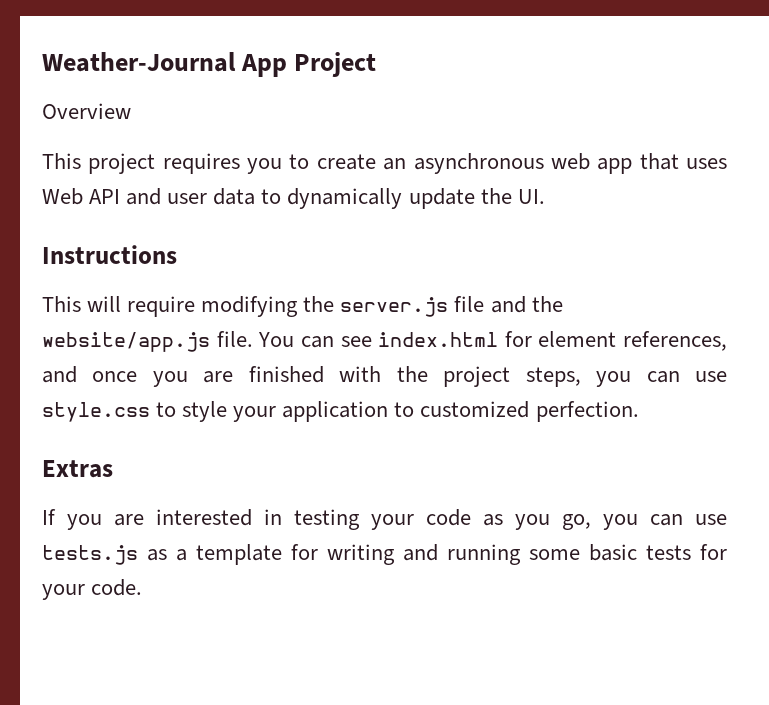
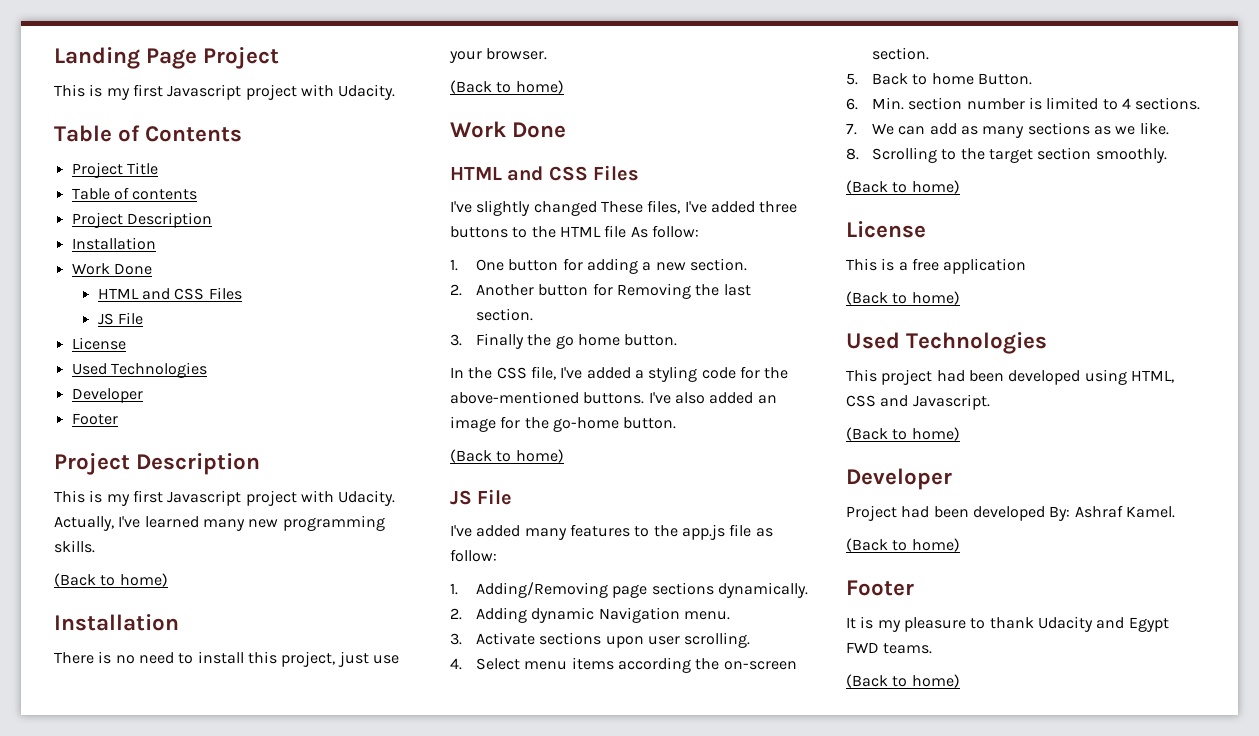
[42,52,288,77] Weather-Journal App -> [54,47,198,69] Landing Page
[42,103,131,119] [42,153,728,174] [42,188,545,209] [42,245,177,264] [42,296,563,317] [42,331,727,352] [42,366,727,387] [42,401,639,422] [42,460,113,478] [42,509,727,530] [42,544,727,565] [42,579,143,600] Overview // This project requires you to create an asynchronous web app that uses Web API and user data to dynamically update the UI. // Instructions // This will require modifying the server.js file and the website/app.js file. You can see index.html for element references, and once you are finished with the project steps, you can use style.css to style your application to customized perfection. // Extras // If you are interested in testing your code as you go, you can use tests.js as a template for writing and running some basic tests for your code. -> [54,84,396,100] [54,125,243,142] [71,162,158,178] [71,187,198,200] [71,212,212,228] [71,237,156,250] [71,263,152,275] [97,287,242,300] [97,312,143,325] [71,337,126,350] [71,362,207,378] [71,388,143,403] [71,413,118,425] [54,453,261,475] [54,490,396,506] [54,515,385,531] [54,540,95,553] [54,573,168,587] [54,614,179,631] [54,651,399,667] [449,48,548,63] [450,80,564,94] [450,121,567,138] [450,165,640,181] [450,200,798,216] [450,225,699,238] [450,258,747,274] [450,283,751,299] [476,308,534,321] [450,333,678,349] [450,366,789,382] [450,391,777,404] [450,416,677,432] [450,449,564,463] [450,489,513,505] [450,524,773,540] [450,549,497,562] [450,582,808,598] [450,607,730,623] [450,632,751,648] [450,657,797,673] [872,47,930,60] [846,73,1032,85] [846,97,1201,110] [846,122,1169,138] [846,147,1167,163] [846,180,960,194] [846,221,926,238] [846,258,1027,274] [846,291,960,305] [846,332,1048,354] [846,369,1174,385] [846,394,990,410] [846,427,960,441] [846,468,952,490] [846,505,1175,521] [846,538,960,552] [846,580,914,596] [846,616,1169,632] [846,642,933,654] [846,674,960,688] This is my first Javascript project with Udacity. // Table of Contents // Project Title // Table of contents // Project Description // Installation // Work Done // HTML and CSS Files // JS File // License // Used Technologies // Developer // Footer // Project Description // This is my first Javascript project with Udacity. Actually, I've learned many new programming skills. // (Back to home) // Installation // There is no need to install this project, just use your browser. // (Back to home) // Work Done // HTML and CSS Files // I've slightly changed These files, I've added three buttons to the HTML file As follow: // 1. One button for adding a new section. // 2. Another button for Removing the last section. // 3. Finally the go home button. // In the CSS file, I've added a styling code for the above-mentioned buttons. I've also added an image for the go-home button. // (Back to home) // JS File // I've added many features to the app.js file as follow: // 1. Adding/Removing page sections dynamically. // 2. Adding dynamic Navigation menu. // 3. Activate sections upon user scrolling. // 4. Select menu items according the on-screen section. // 5. Back to home Button. // 6. Min. section number is limited to 4 sections. // 7. We can add as many sections as we like. // 8. Scrolling to the target section smoothly. // (Back to home) // License // This is a free application // (Back to home) // Used Technologies // This project had been developed using HTML, CSS and Javascript. // (Back to home) // Developer // Project had been developed By: Ashraf Kamel. // (Back to home) // Footer // It is my pleasure to thank Udacity and Egypt FWD teams. // (Back to home)

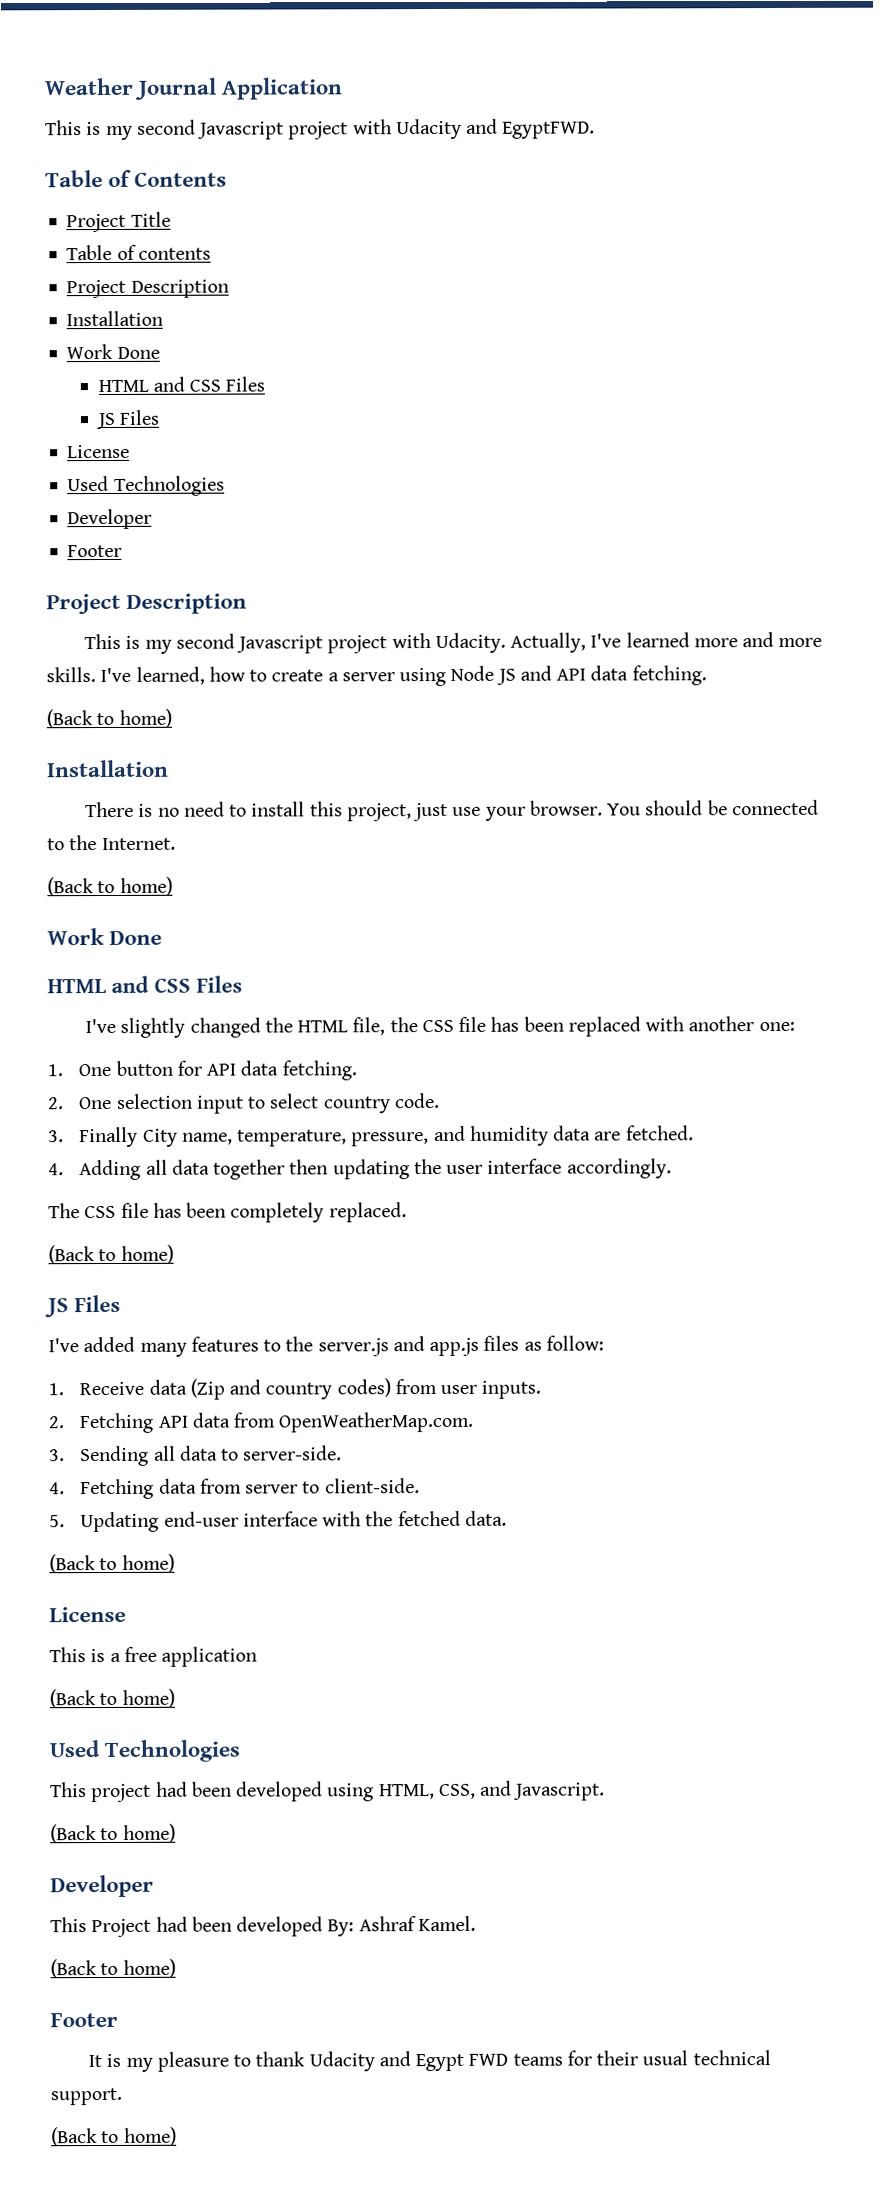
[54,47,280,69] [54,84,396,100] Landing Page Project // This is my first Javascript project with Udacity. -> [44,77,344,100] [45,118,596,140] Weather Journal Application // This is my second Javascript project with Udacity and EgyptFWD.
[117,312,143,325] File -> [118,409,160,425] Files
[132,490,163,503] first -> [175,633,235,649] second
[202,515,385,531] [54,540,95,553] many new programming skills. -> [693,632,823,648] [46,665,707,687] more and more skills. I've learned, how to create a server using Node JS and API data fetching.
(548, 54) none -> [607,799,820,816] [47,835,176,851] You should be connected to the Internet.
[600,200,798,214] [450,225,699,238] [450,258,747,274] [450,283,751,299] [476,308,534,321] [450,333,678,349] [450,366,789,382] [450,391,777,404] [450,416,677,432] These files, I've added three buttons to the HTML file As follow: // 1. One button for adding a new section. // 2. Another button for Removing the last section. // 3. Finally the go home button. // In the CSS file, I've added a styling code for the above-mentioned buttons. I've also added an image for the go-home button. -> [264,1016,795,1037] [47,1060,357,1081] [48,1093,440,1114] [48,1125,694,1148] [48,1158,672,1181] [48,1202,407,1223] the HTML file, the CSS file has been replaced with another one: // 1. One button for API data fetching. // 2. One selection input to select country code. // 3. Finally City name, temperature, pressure, and humidity data are fetched. // 4. Adding all data together then updating the user interface accordingly. // The CSS file has been completely replaced.
[477,489,513,505] File -> [74,1294,120,1313] Files
[681,524,752,540] app.js file -> [317,1335,520,1357] server.js and app.js files
[476,582,808,598] [450,607,730,623] [450,632,751,648] [450,657,797,673] [872,47,930,60] [846,73,1032,85] [846,97,1201,110] [846,122,1169,138] [846,147,1167,163] Adding/Removing page sections dynamically. // 2. Adding dynamic Navigation menu. // 3. Activate sections upon user scrolling. // 4. Select menu items according the on-screen section. // 5. Back to home Button. // 6. Min. section number is limited to 4 sections. // 7. We can add as many sections as we like. // 8. Scrolling to the target section smoothly. -> [79,1378,542,1400] [48,1411,475,1434] [49,1445,343,1467] [49,1478,420,1500] [49,1510,507,1533] Receive data (Zip and country codes) from user inputs. // 2. Fetching API data from OpenWeatherMap.com. // 3. Sending all data to server-side. // 4. Fetching data from server to client-side. // 5. Updating end-user interface with the fetched data.
[846,395,876,407] CSS -> [438,1783,476,1800] CSS,
(952, 479) none -> [50,1917,87,1933] This
[883,643,933,654] teams. -> [512,2050,771,2066] [50,2087,122,2106] teams for their usual technical support.

